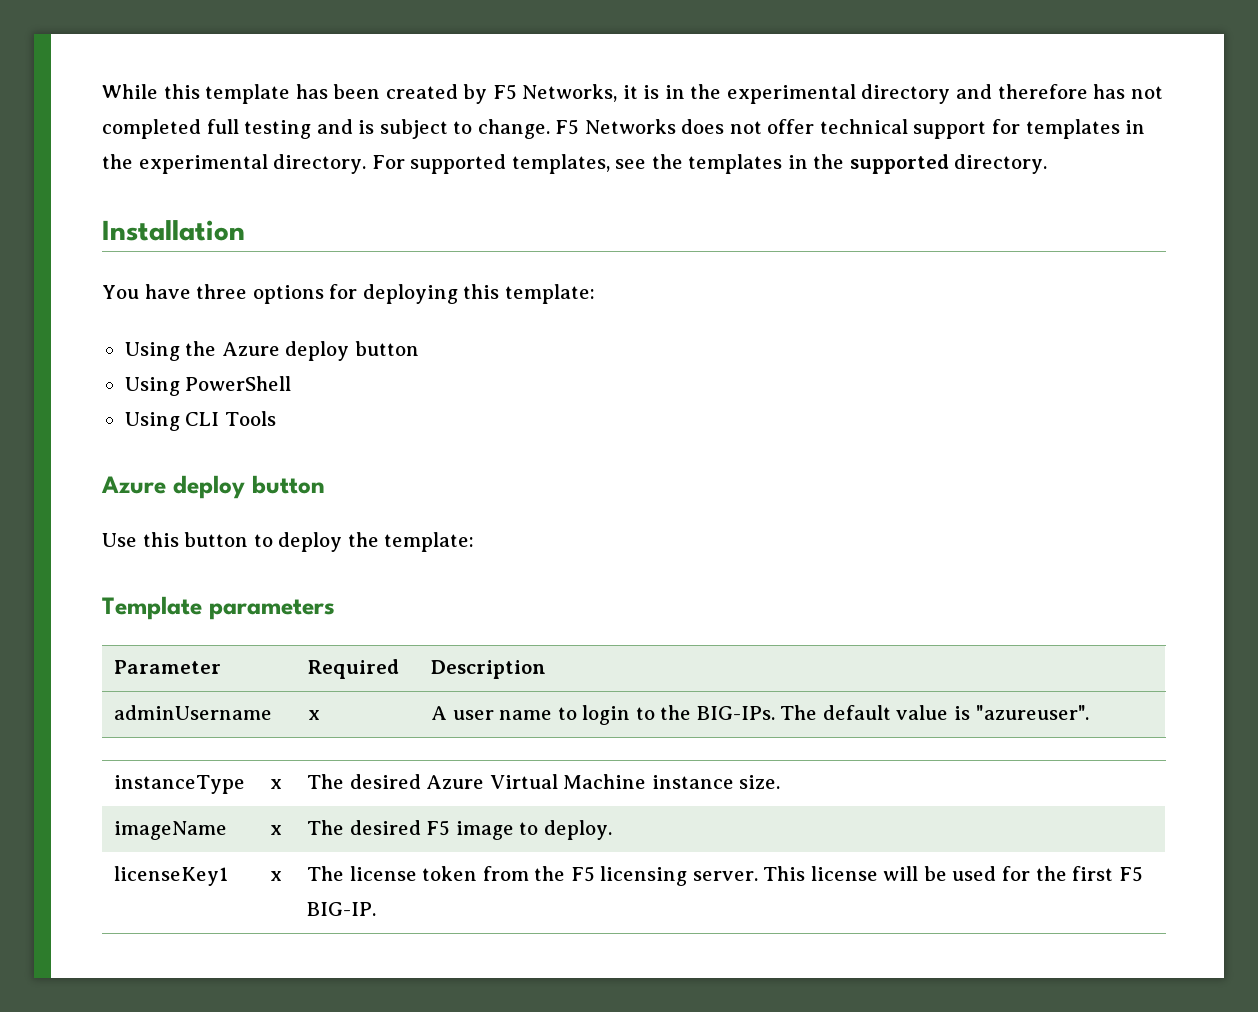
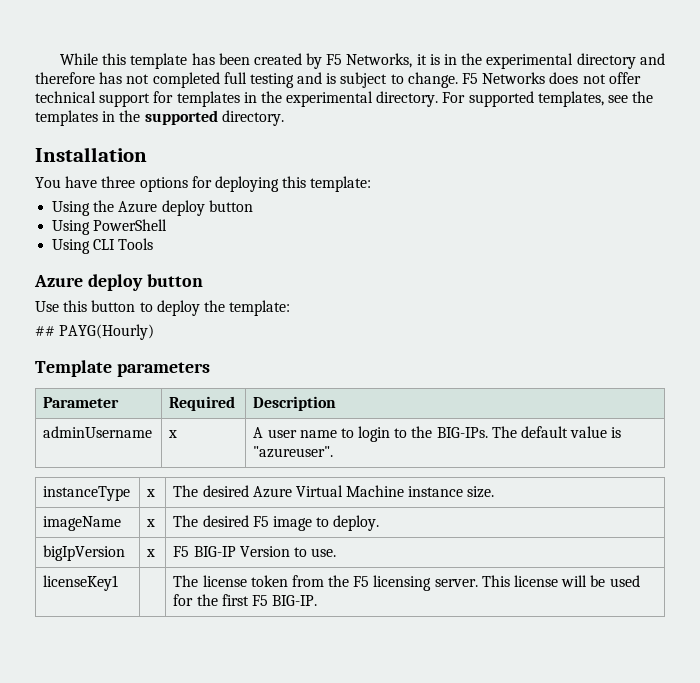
(475, 542) none -> [35,324,155,340] // ## PAYG(Hourly)
(612, 830) none -> [43,545,126,561] [146,549,156,557] [173,546,337,557] // bigIpVersion | x | F5 BIG-IP Version to use.
[270,871,283,881] x -> (119, 583) none

